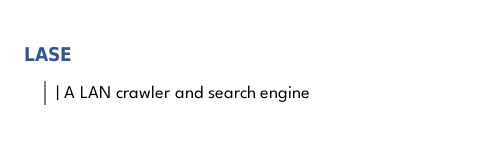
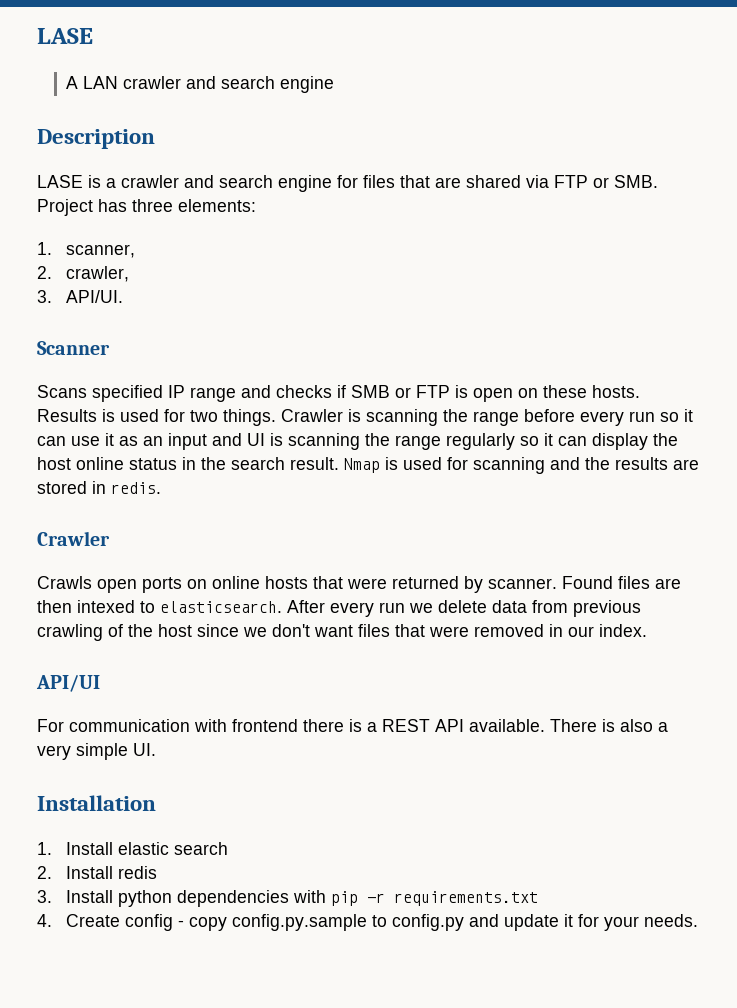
[56,85,60,101] | -> (93, 36) none
(311, 94) none -> [37,129,155,149] [37,175,658,192] [37,199,256,216] [37,242,136,258] [37,266,130,282] [37,290,124,303] [37,341,110,355] [37,385,640,402] [37,409,693,426] [37,433,678,450] [37,457,699,474] [37,481,161,494] [37,531,110,546] [37,576,681,593] [37,600,641,617] [37,624,647,641] [36,675,100,692] [37,719,668,732] [37,743,156,760] [37,795,156,811] [37,842,229,855] [37,866,158,879] [37,890,539,907] [37,914,699,931] // Description // LASE is a crawler and search engine for files that are shared via FTP or SMB. Project has three elements: // 1. scanner, // 2. crawler, // 3. API/UI. // Scanner // Scans specified IP range and checks if SMB or FTP is open on these hosts. Results is used for two things. Crawler is scanning the range before every run so it can use it as an input and UI is scanning the range regularly so it can display the host online status in the search result. Nmap is used for scanning and the results are stored in redis. // Crawler // Crawls open ports on online hosts that were returned by scanner. Found files are then intexed to elasticsearch. After every run we delete data from previous crawling of the host since we don't want files that were removed in our index. // API/UI // For communication with frontend there is a REST API available. There is also a very simple UI. // Installation // 1. Install elastic search // 2. Install redis // 3. Install python dependencies with pip -r requirements.txt // 4. Create config - copy config.py.sample to config.py and update it for your needs.

